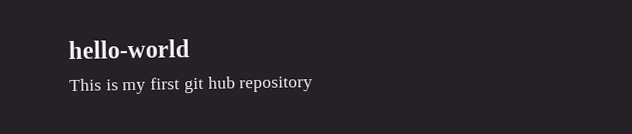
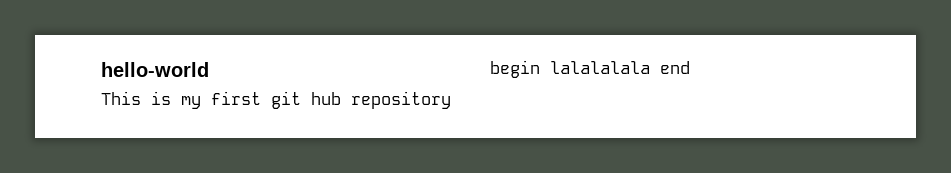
(314, 84) none -> [490,60,690,78] begin lalalalala end

